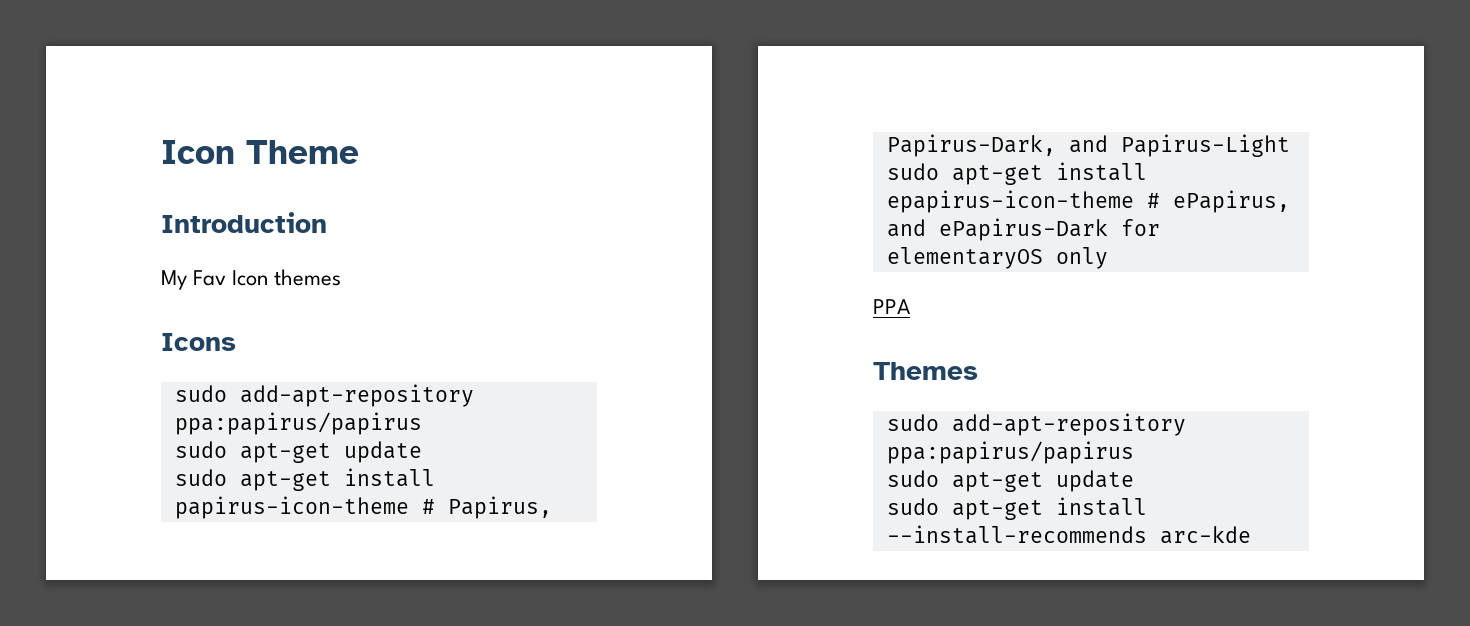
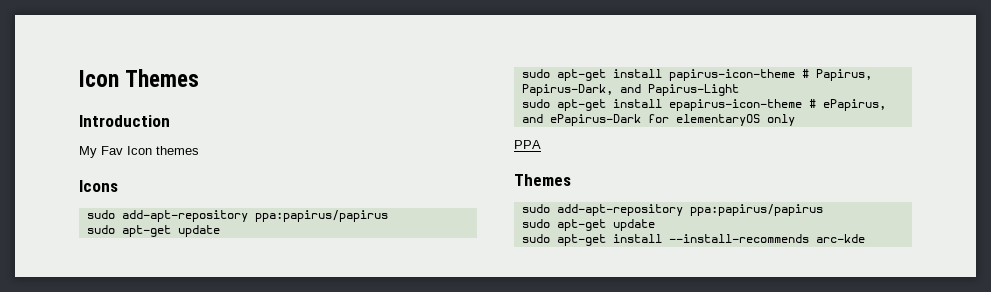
[161,140,359,164] Icon Theme -> [79,69,200,87] Icon Themes

